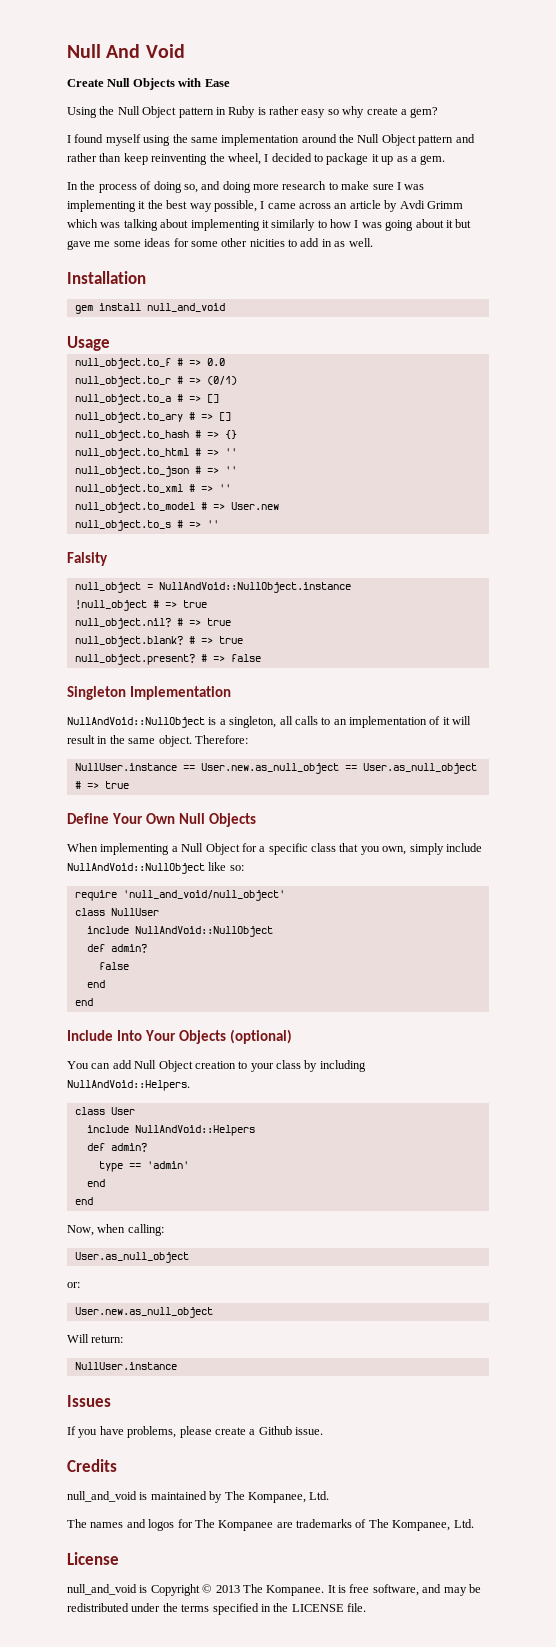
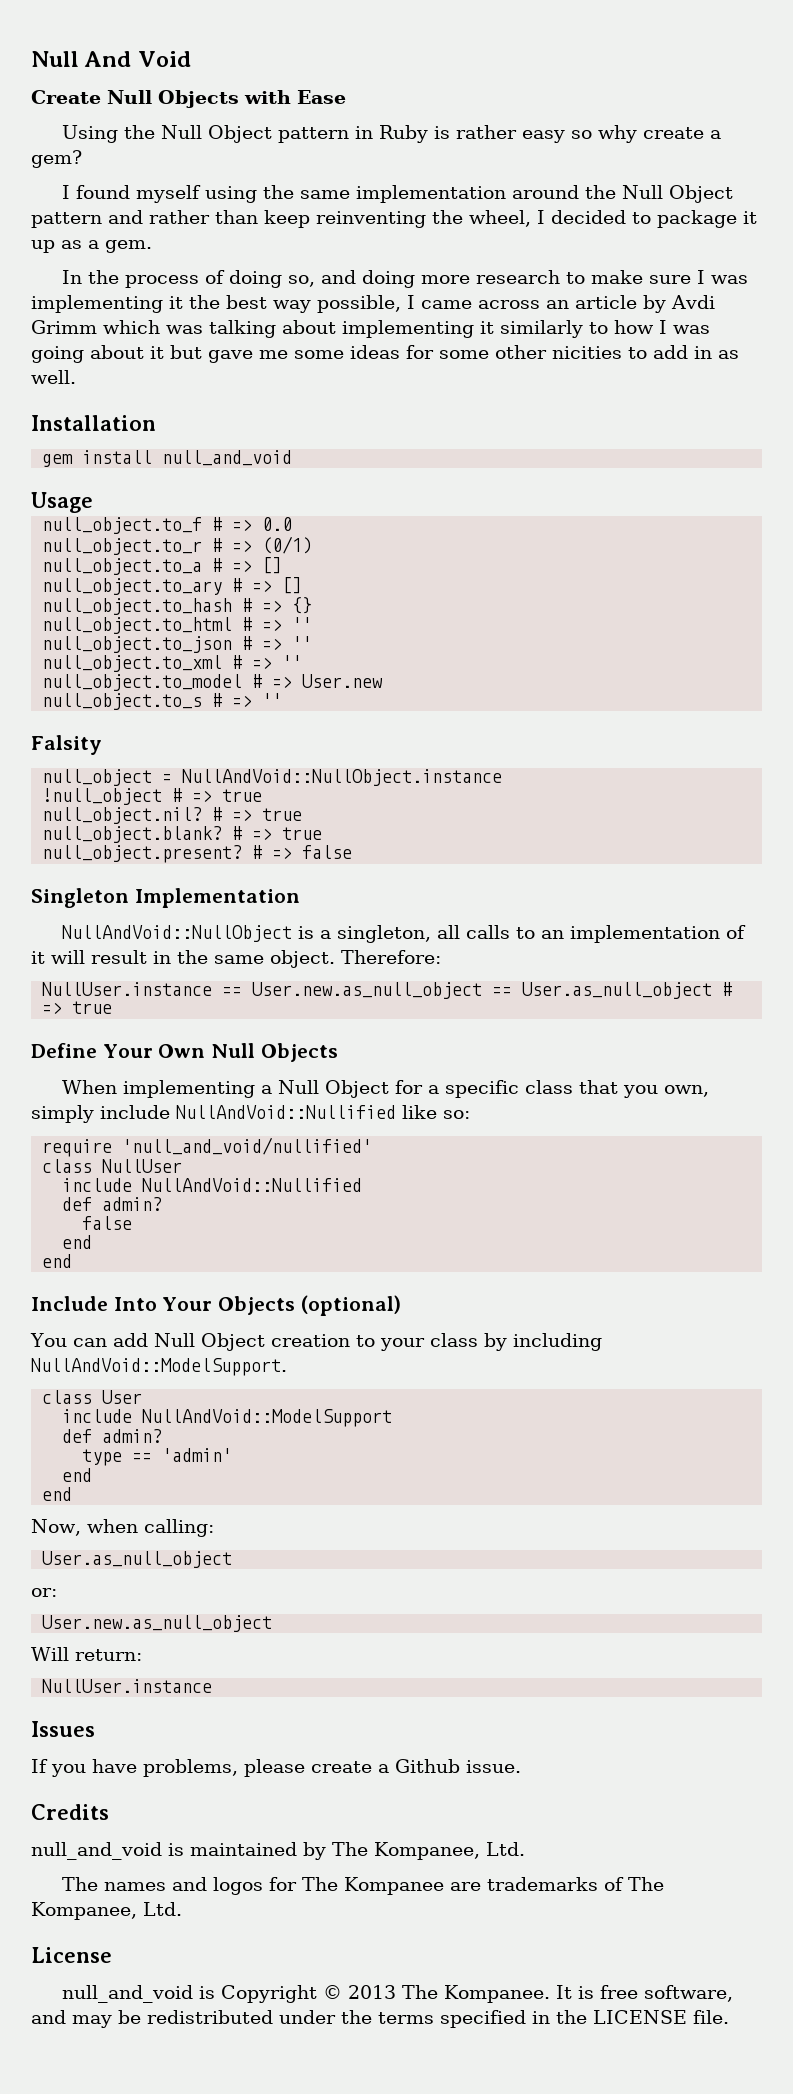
[67,863,205,874] NullAndVoid::NullObject -> [176,1105,396,1119] NullAndVoid::Nullified
[122,890,285,901] 'null_and_void/null_object' -> [122,1137,373,1155] 'null_and_void/nullified'
[134,926,273,937] NullAndVoid::NullObject -> [142,1178,363,1192] NullAndVoid::Nullified
[67,1080,190,1091] NullAndVoid::Helpers. -> [31,1358,287,1376] NullAndVoid::ModelSupport.
[134,1125,255,1136] NullAndVoid::Helpers -> [142,1409,393,1427] NullAndVoid::ModelSupport

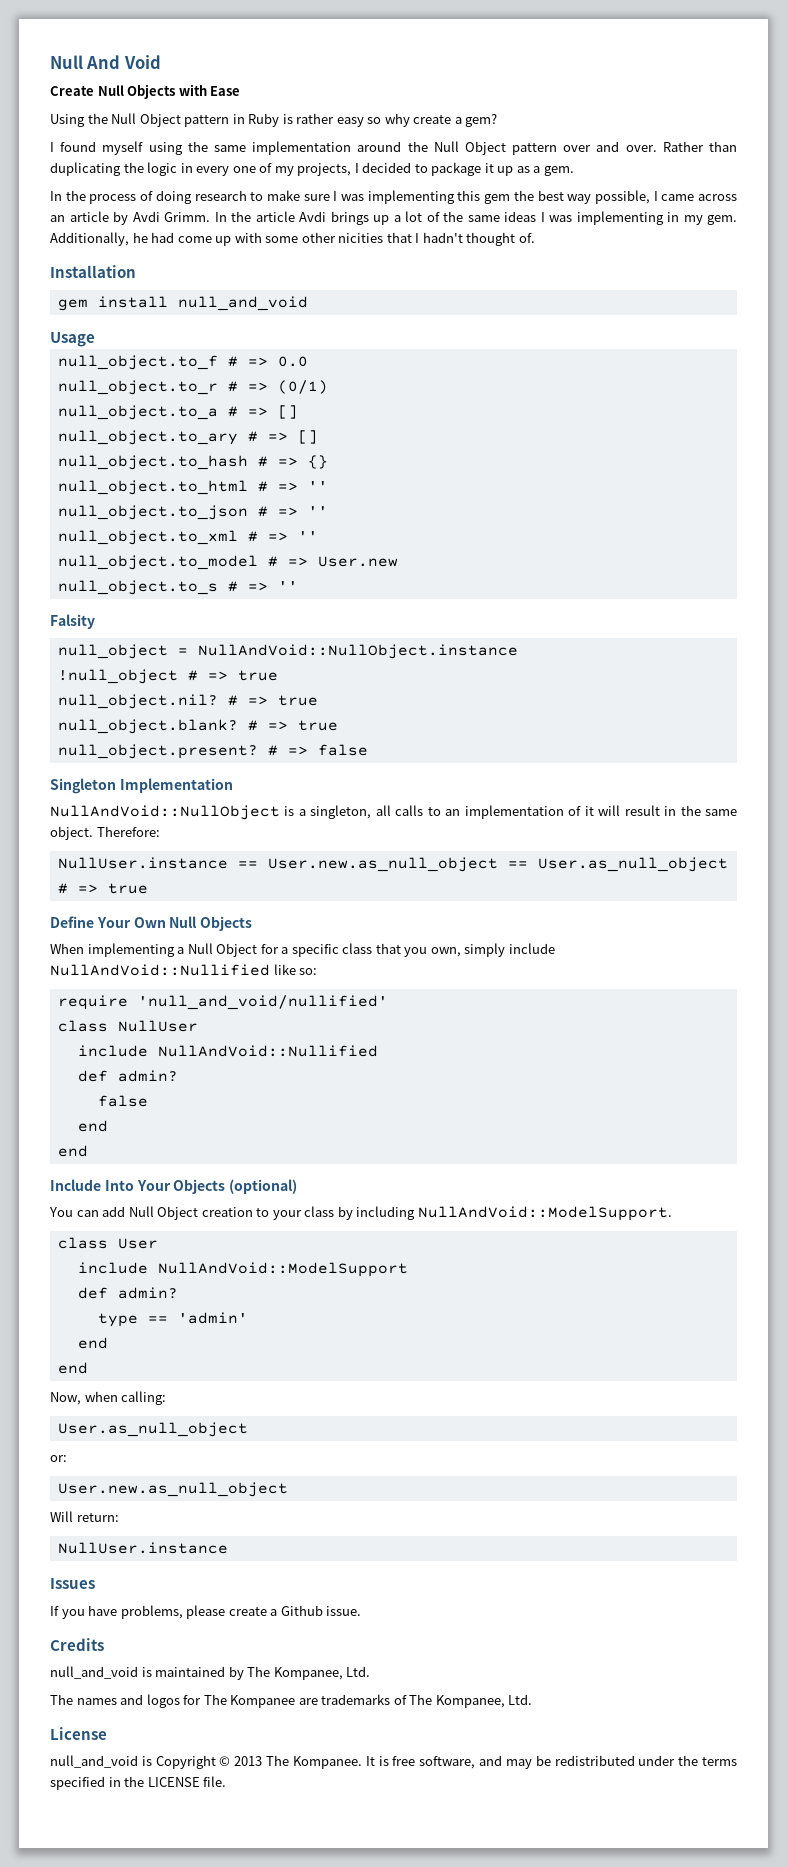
[108,210,531,228] and rather than keep reinventing the wheel, -> [563,141,737,152] [50,162,352,176] over and over. Rather than duplicating the logic in every one of my projects,
[287,270,470,288] so, and doing more -> (192, 197) none
[169,296,183,309] it -> [457,190,511,204] this gem
[31,320,710,338] [31,345,739,363] [31,370,76,384] Grimm which was talking about implementing it similarly to how I was going about it but gave me some ideas for some other nicities to add in as well. -> [164,211,737,225] [50,232,535,246] Grimm. In the article Avdi brings up a lot of the same ideas I was implementing in my gem. Additionally, he had come up with some other nicities that I hadn't thought of.

